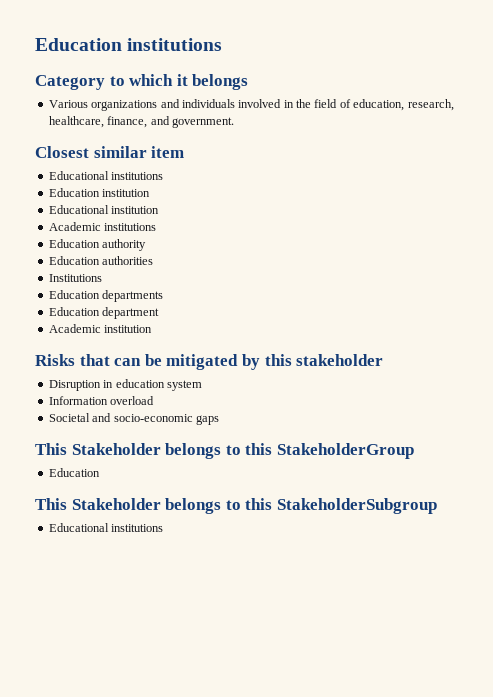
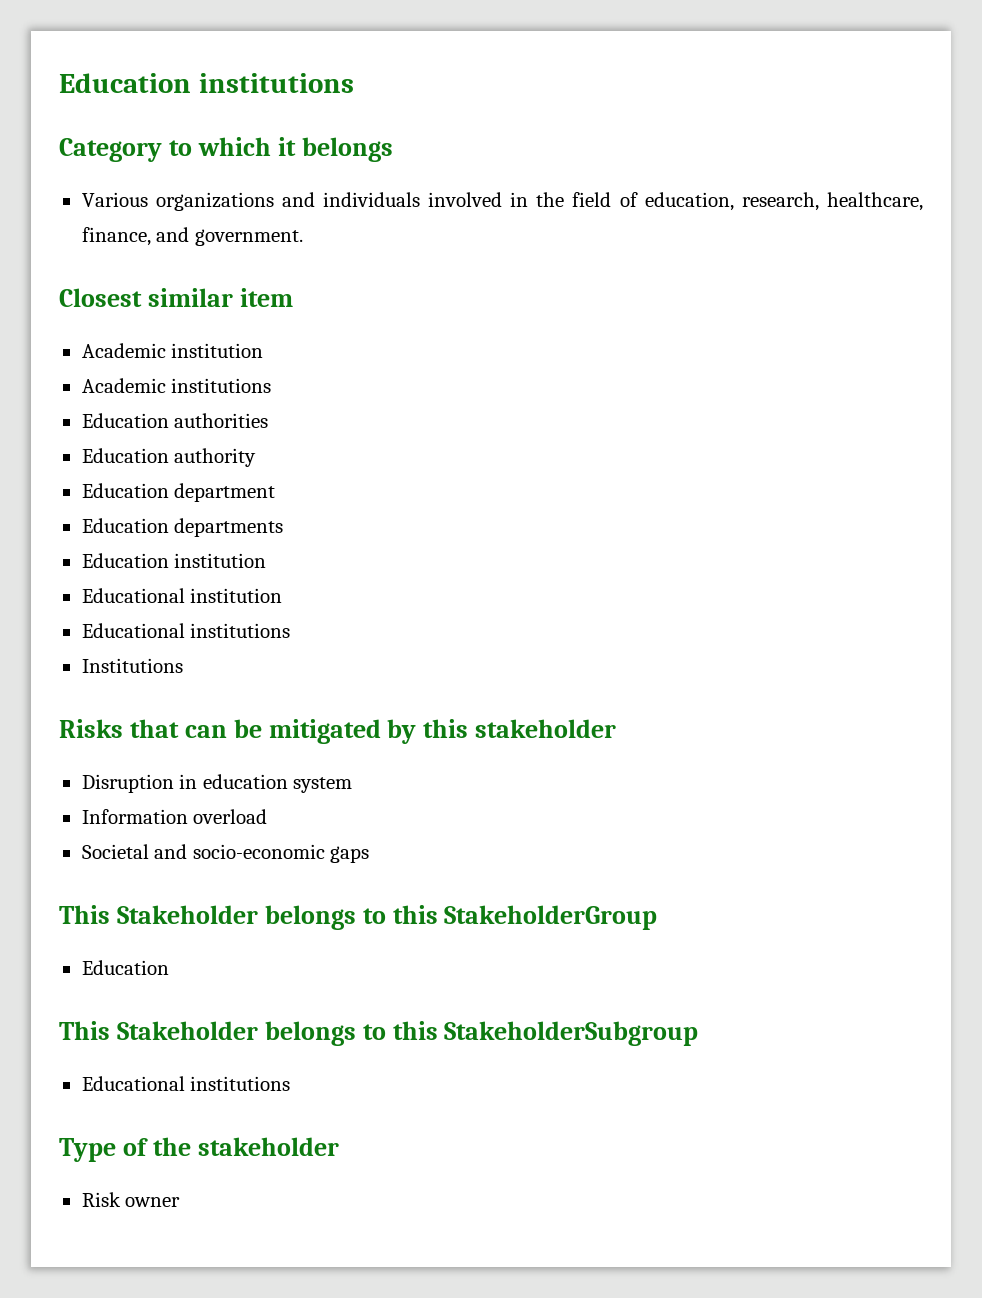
[48,171,164,180] Educational institutions -> [81,343,264,358] [81,378,272,393] [81,413,269,428] [81,448,257,467] [81,483,276,502] [81,518,284,537] Academic institution // Academic institutions // Education authorities // Education authority // Education department // Education departments
[48,222,157,231] [48,239,147,251] [48,256,154,265] [48,274,102,282] [48,290,164,302] [48,307,160,319] [48,324,153,333] Academic institutions // Education authority // Education authorities // Institutions // Education departments // Education department // Academic institution -> [81,623,291,638] [81,658,183,673] Educational institutions // Institutions
(164, 528) none -> [59,1137,339,1162] [81,1192,181,1207] // Type of the stakeholder // Risk owner

